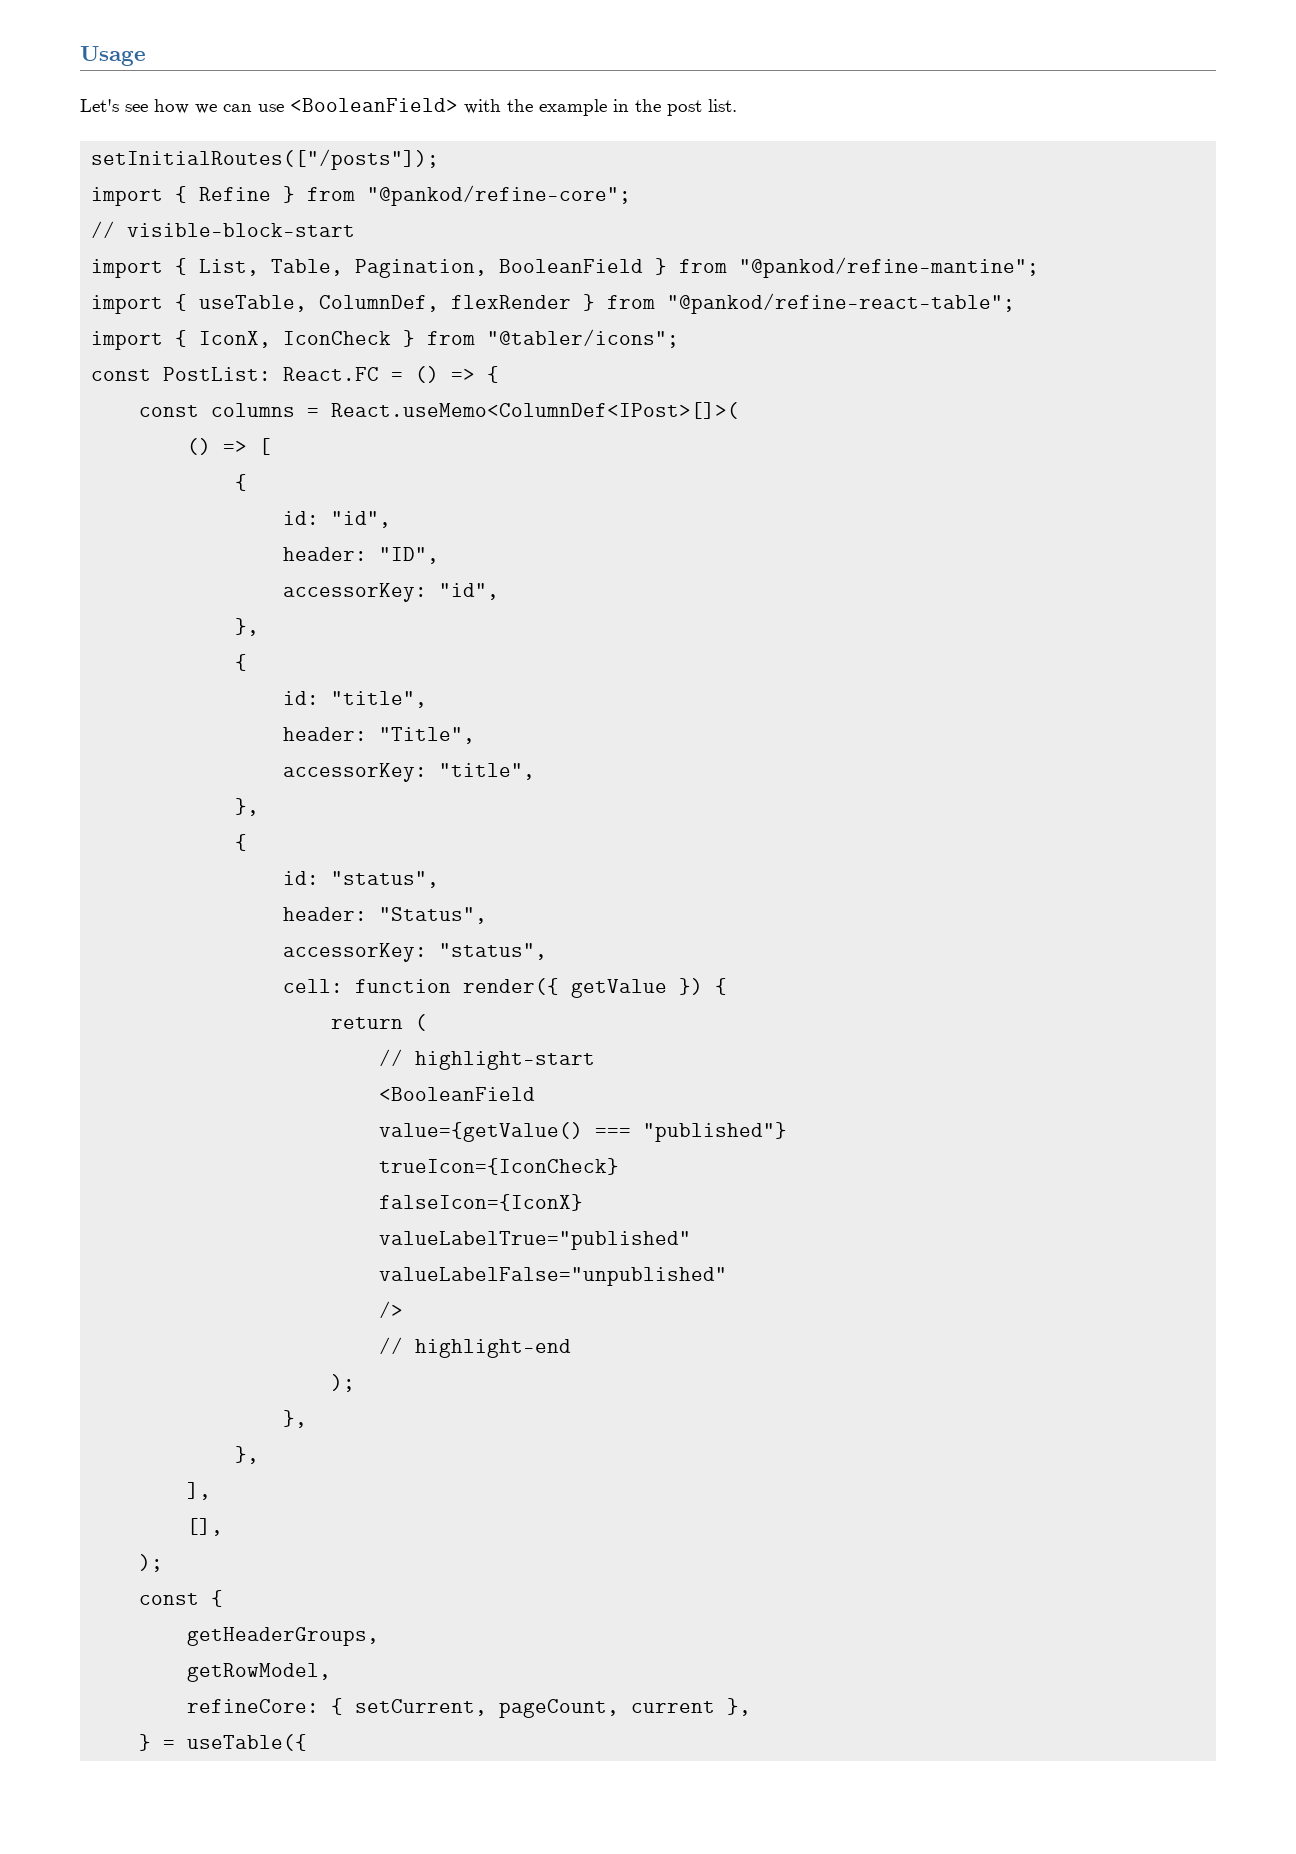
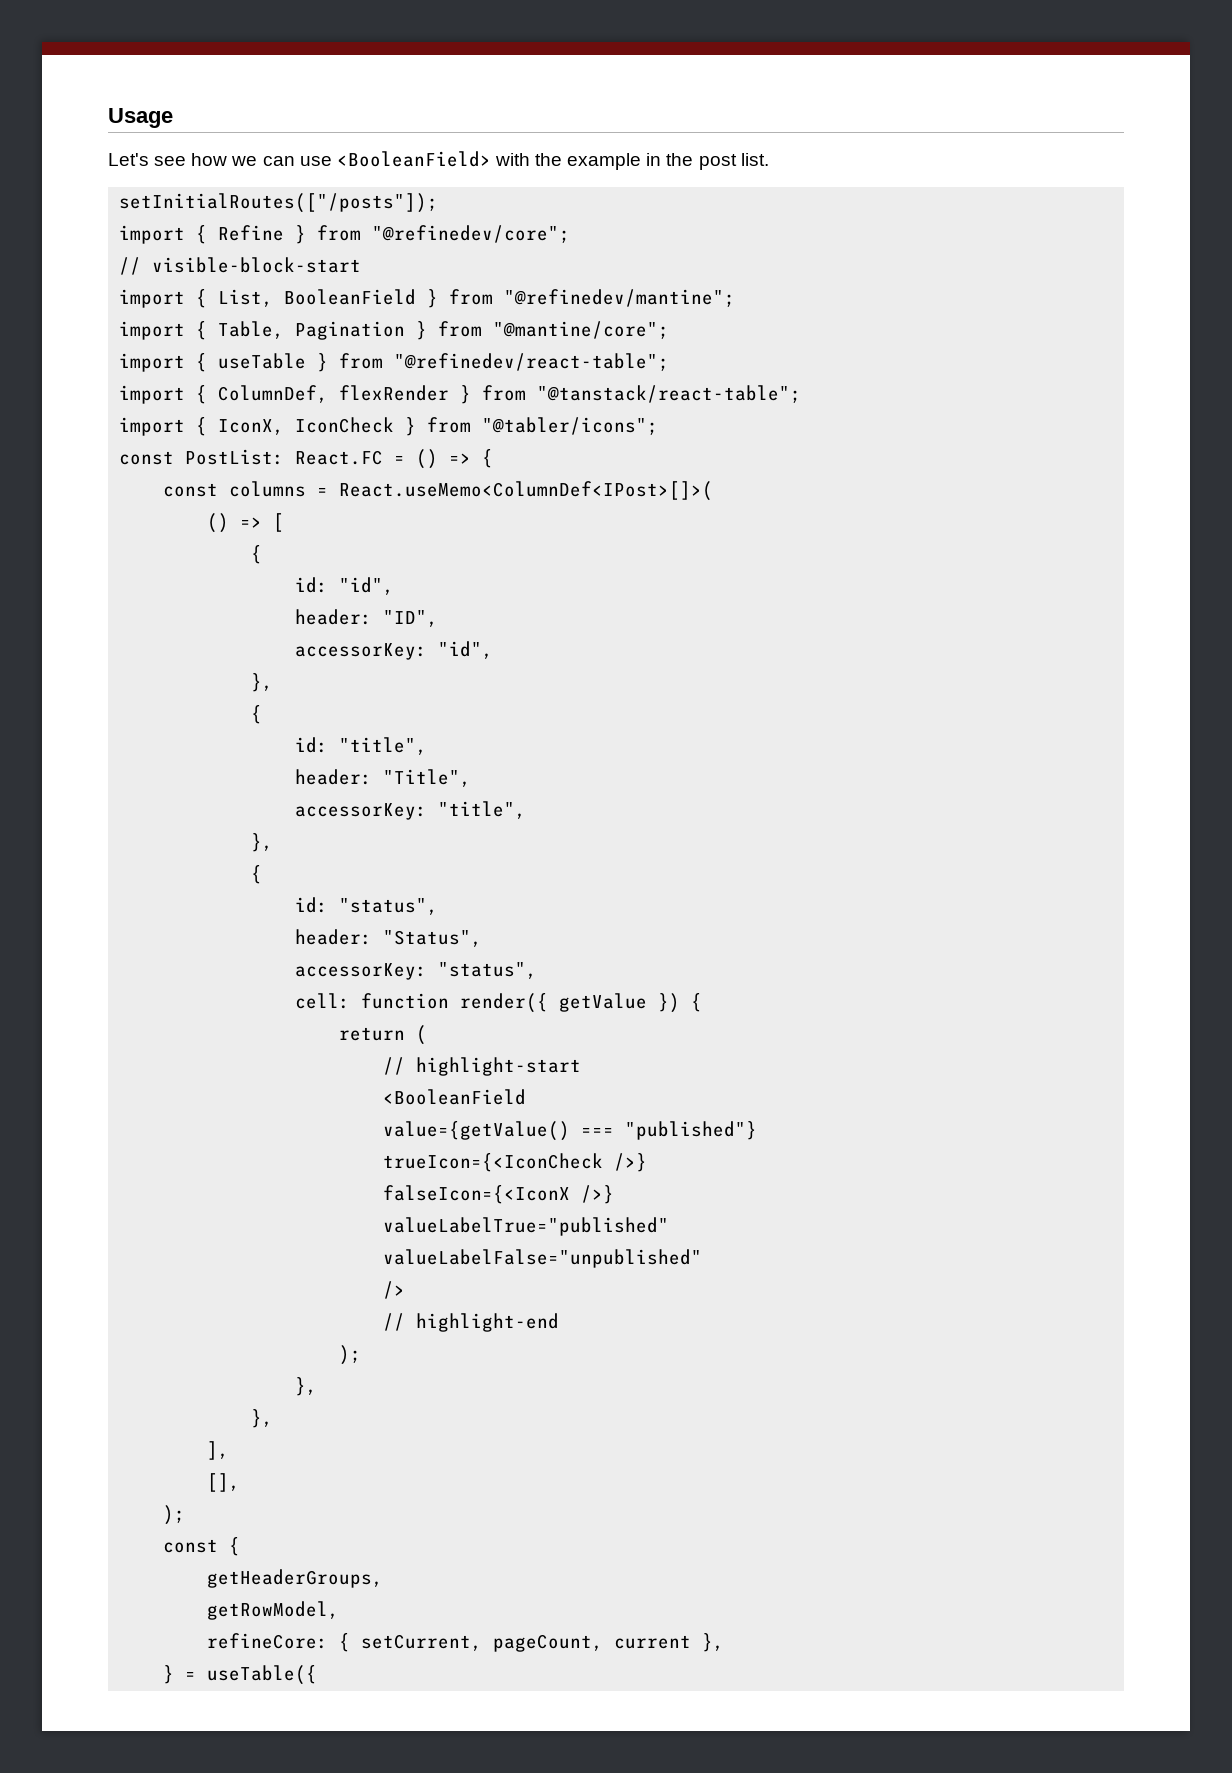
[367,185,632,206] "@pankod/refine-core"; -> [372,225,571,243] "@refinedev/core";
[271,259,488,278] Table, Pagination, -> (274, 298) none
[739,257,1040,278] [91,294,308,314] "@pankod/refine-mantine"; // import { useTable, -> [504,289,736,307] [119,321,670,340] [119,353,670,372] [119,385,208,404] "@refinedev/mantine"; // import { Table, Pagination } from "@mantine/core"; // import { useTable } from "@refinedev/react-table"; // import {
[667,293,1016,314] "@pankod/refine-react-table"; -> [537,385,802,403] "@tanstack/react-table";
[379,1158,620,1175] [379,1194,584,1211] trueIcon={IconCheck} // falseIcon={IconX} -> [383,1153,648,1172] [383,1185,615,1204] trueIcon={<IconCheck />} // falseIcon={<IconX />}

